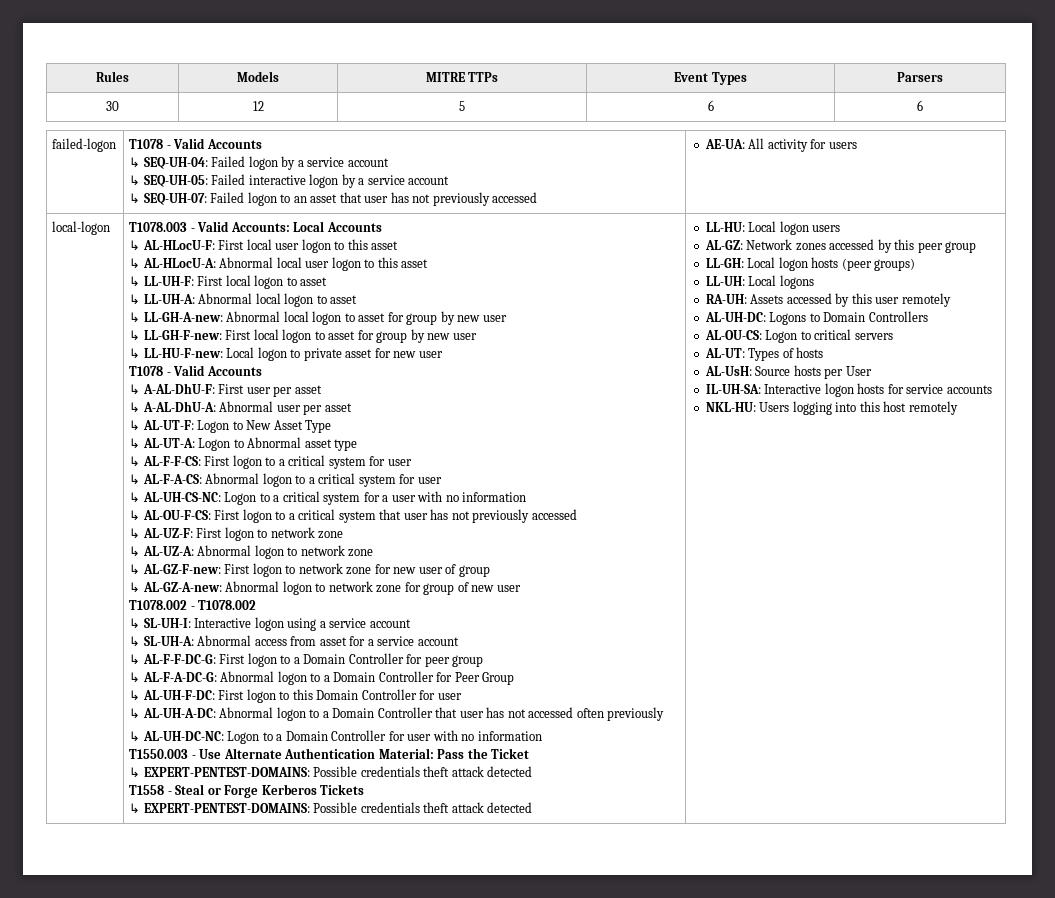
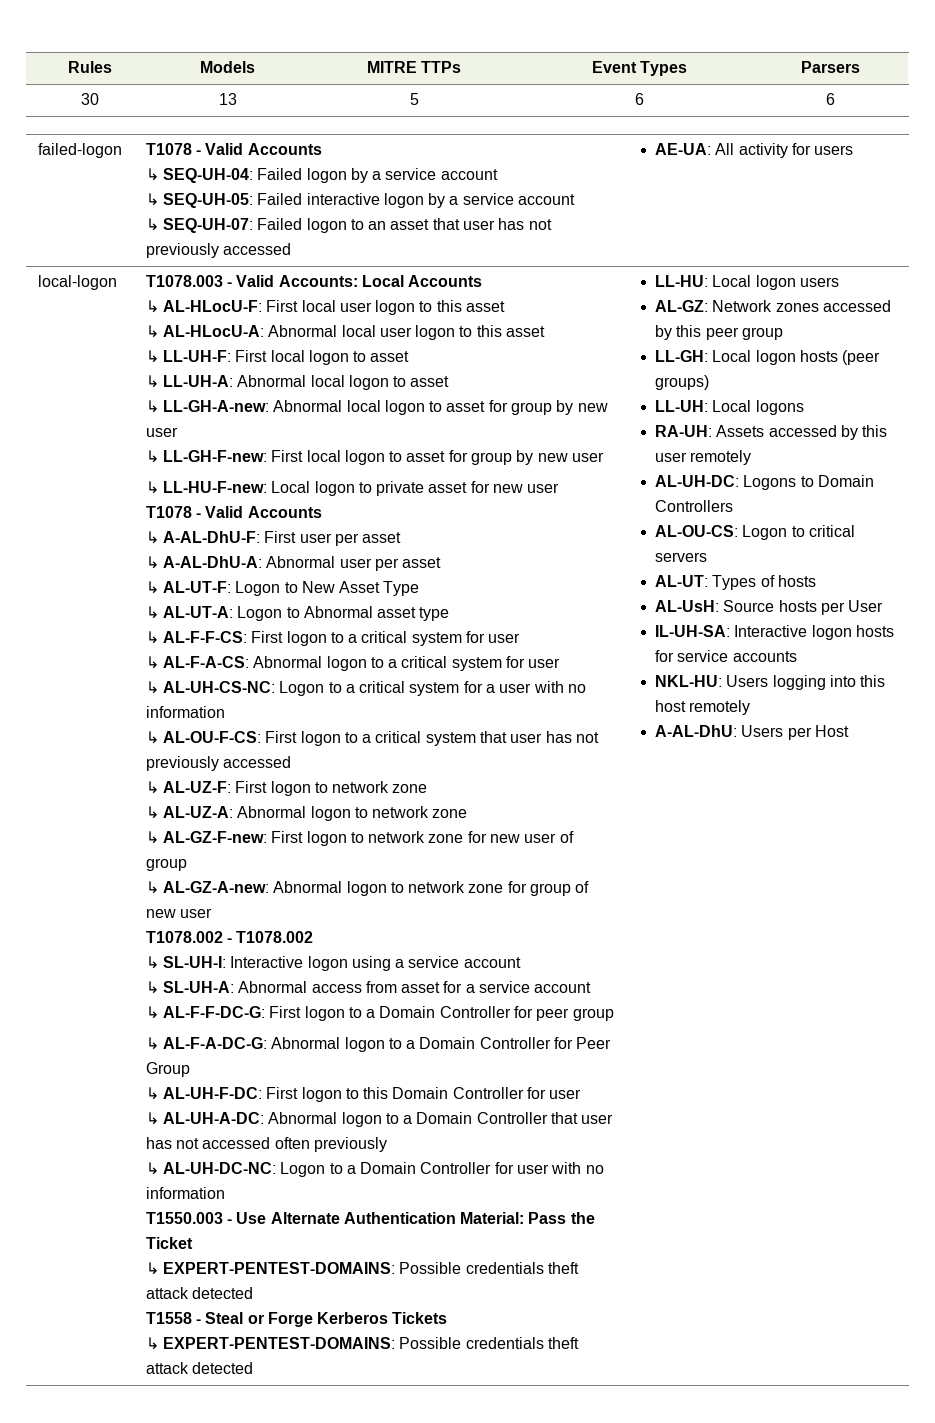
[252,101,264,111] 12 -> [218,93,237,105] 13
(958, 408) none -> [655,725,850,740] // A-AL-DhU: Users per Host

